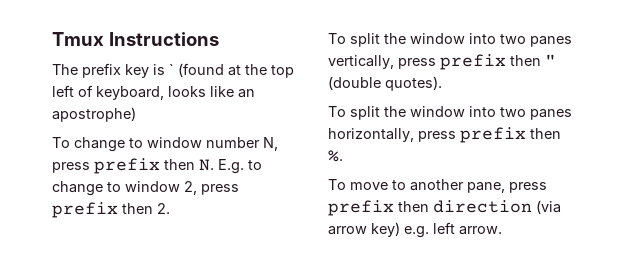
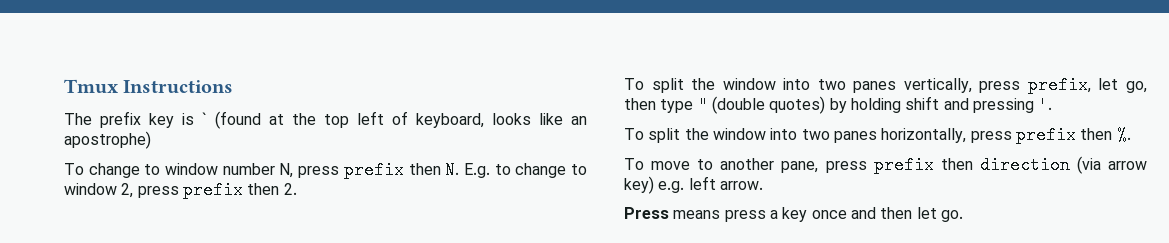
[440,54,556,70] [328,76,442,91] prefix then " (double quotes). -> [1027,76,1147,94] [624,96,1053,114] prefix, let go, then type " (double quotes) by holding shift and pressing '.
(502, 230) none -> [624,207,963,222] // Press means press a key once and then let go.

